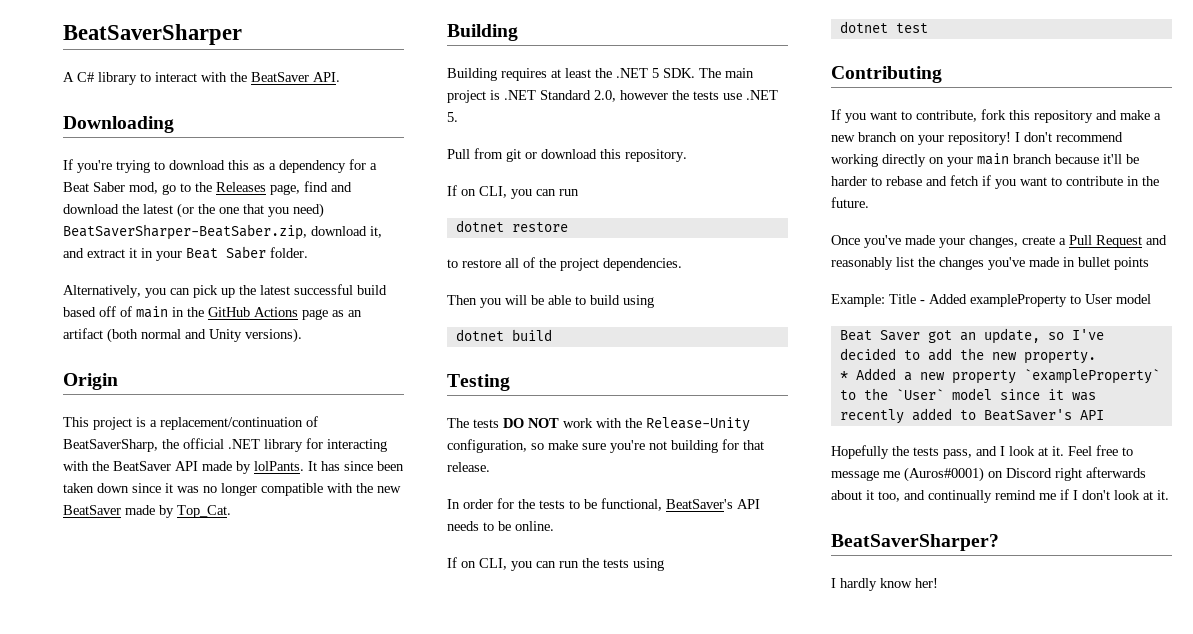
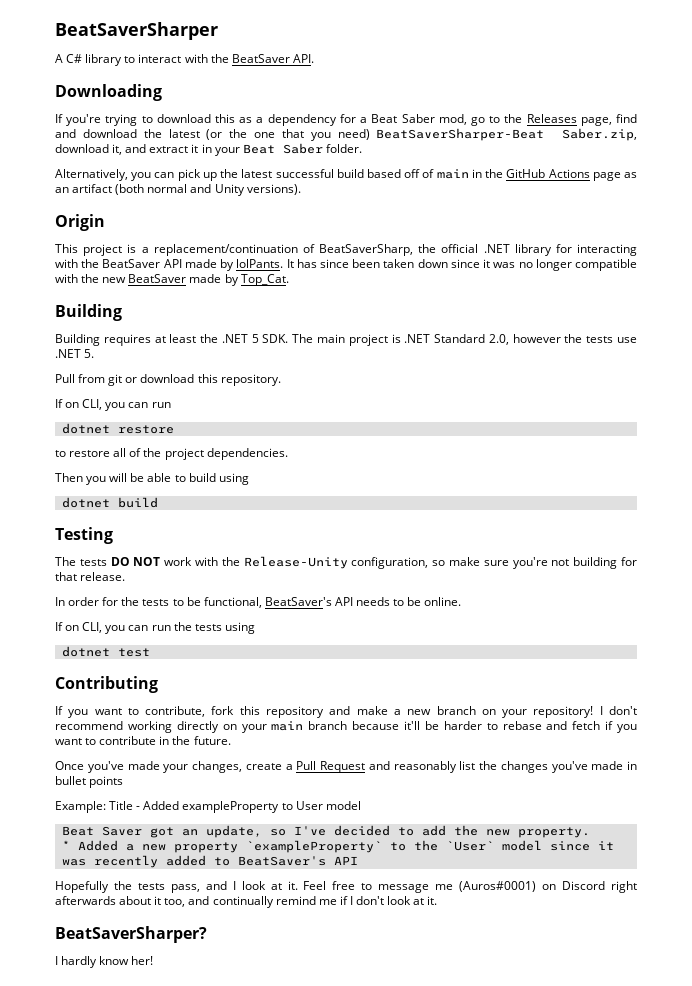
[63,224,307,240] BeatSaverSharper-BeatSaber.zip, -> [376,128,637,141] BeatSaverSharper-Beat Saber.zip,

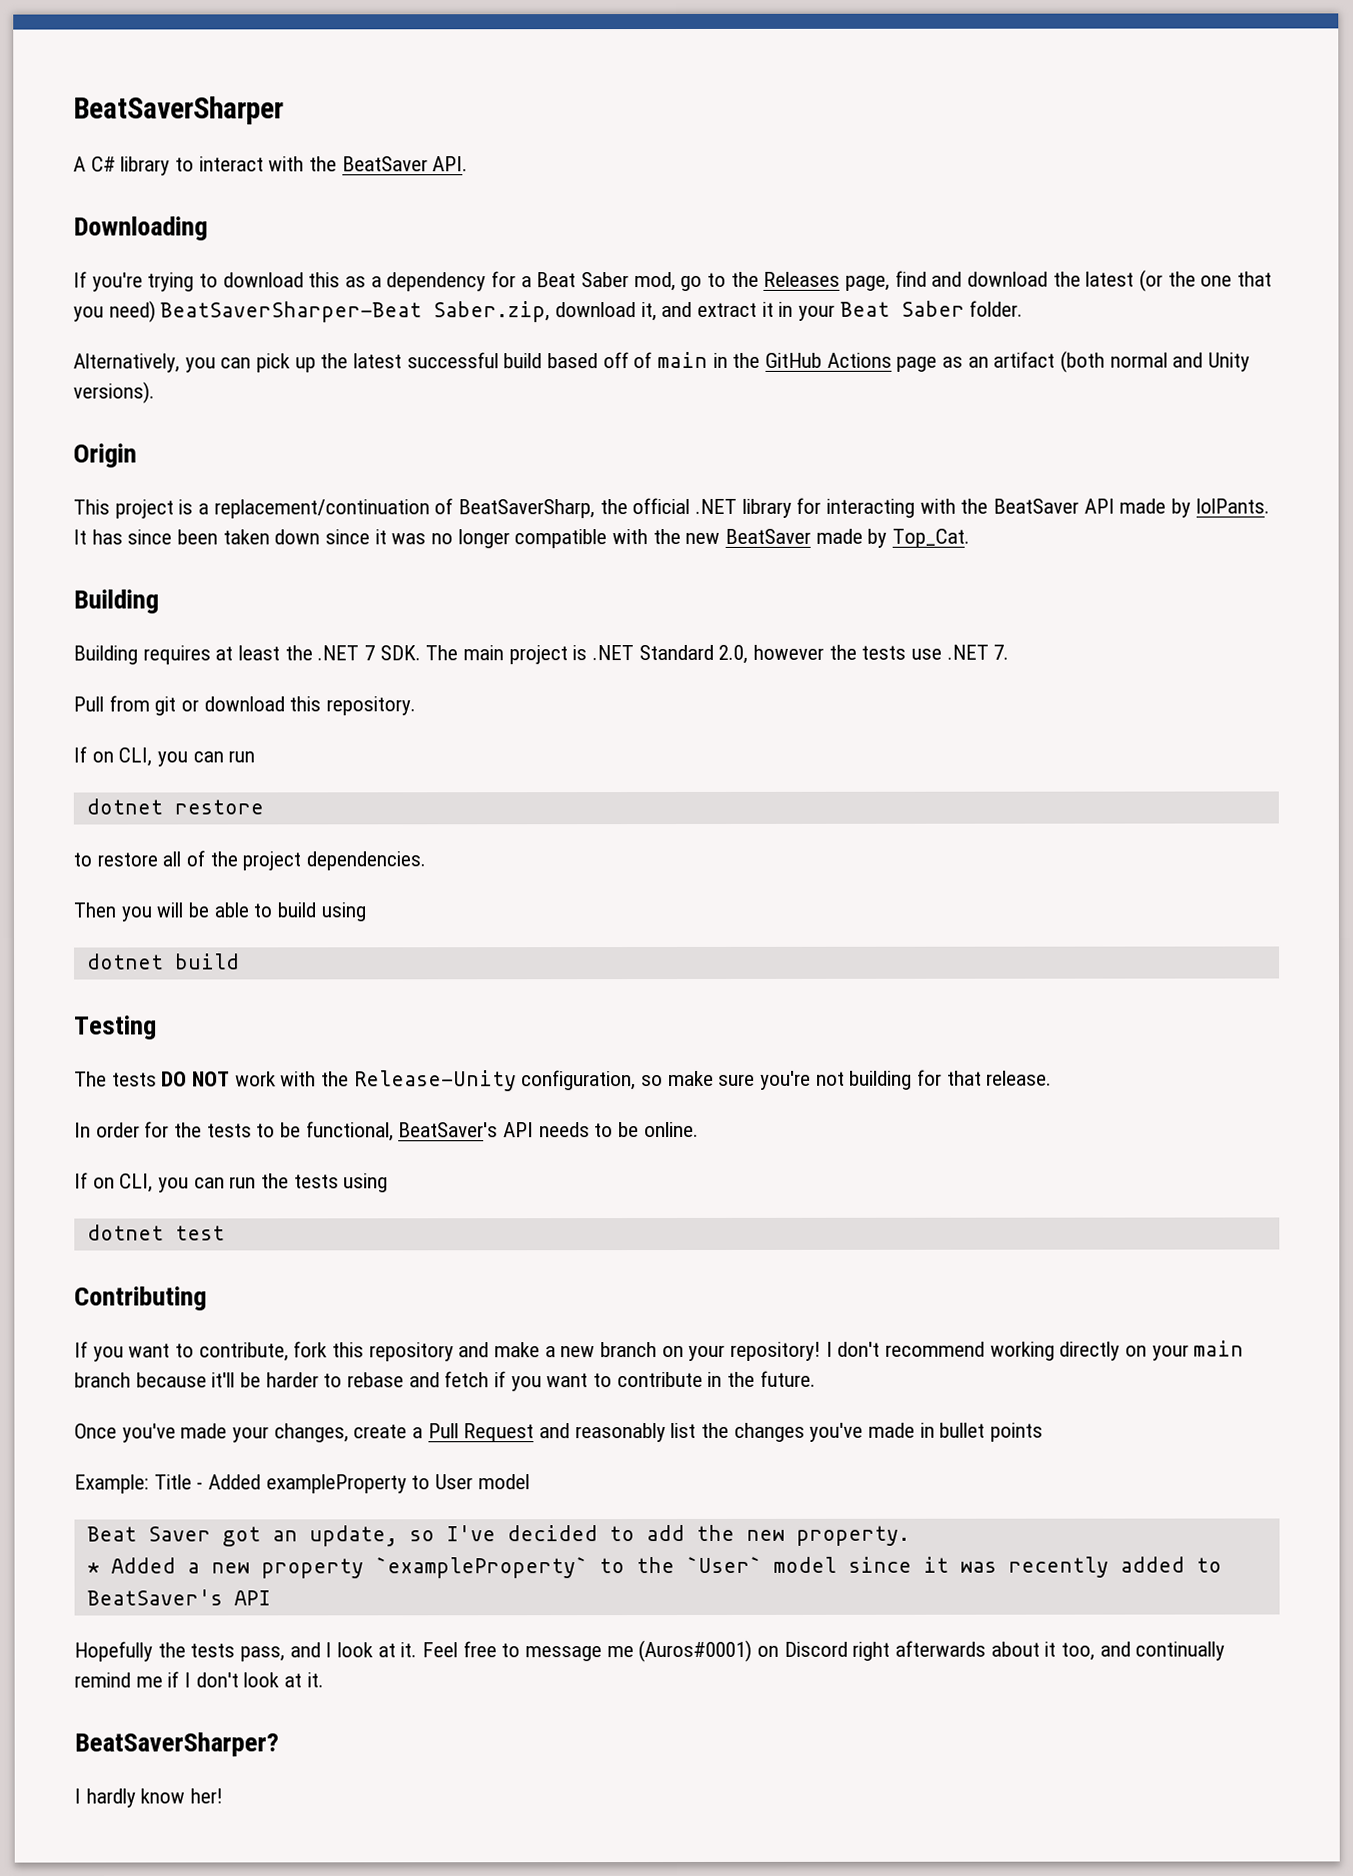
[251,334,259,343] 5 -> [364,645,376,661] 7
[84,349,95,358] 5. -> [993,644,1010,660] 7.

